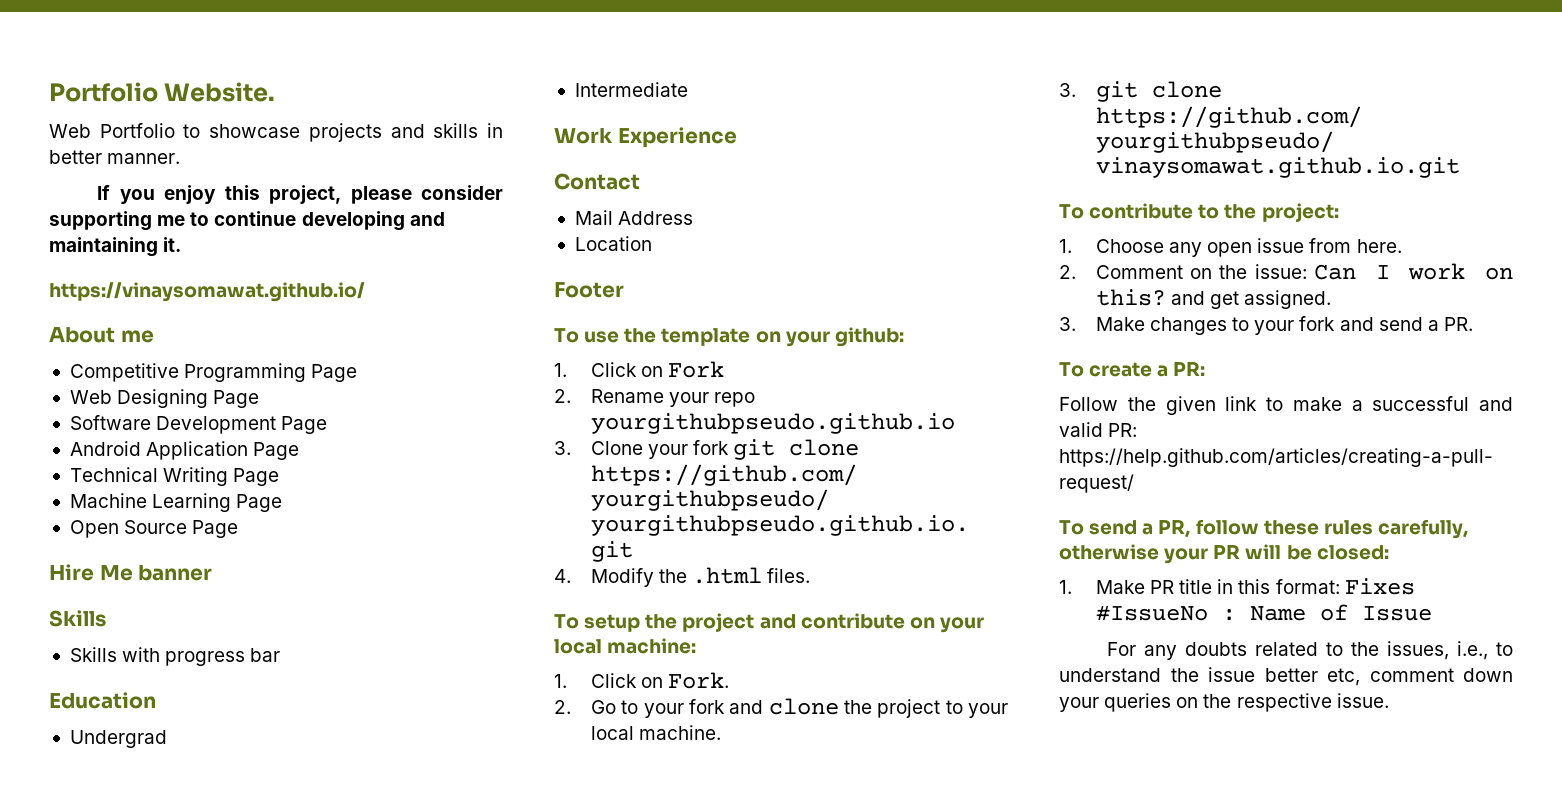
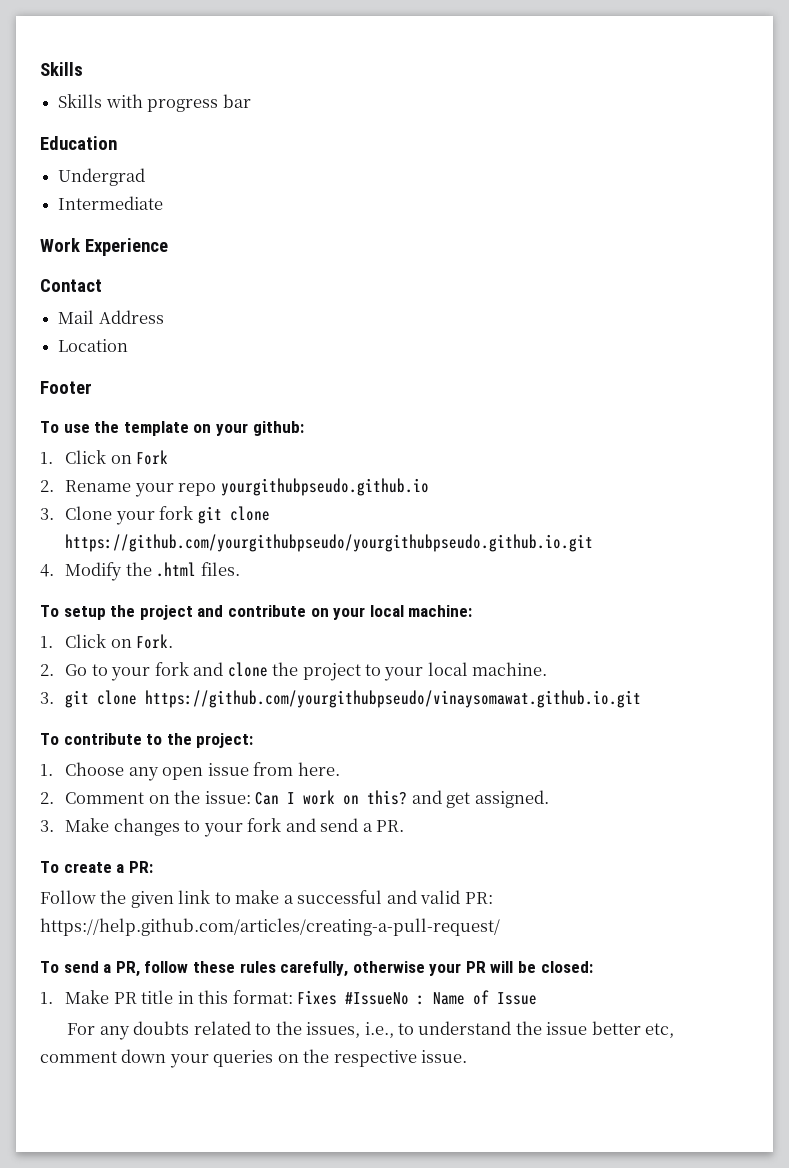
[49,82,276,102] [49,123,504,142] [49,150,181,164] [97,185,503,204] [49,211,445,231] [49,237,182,257] [49,282,365,302] [49,327,154,343] [69,363,358,382] [69,389,260,408] [69,415,328,434] [69,441,300,460] [69,467,280,486] [69,493,283,512] [69,520,239,538] [49,564,213,581] Portfolio Website. // Web Portfolio to showcase projects and skills in better manner. // If you enjoy this project, please consider supporting me to continue developing and maintaining it. // https://vinaysomawat.github.io/ // About me // Competitive Programming Page // Web Designing Page // Software Development Page // Android Application Page // Technical Writing Page // Machine Learning Page // Open Source Page // Hire Me banner // -> (40, 69) none

